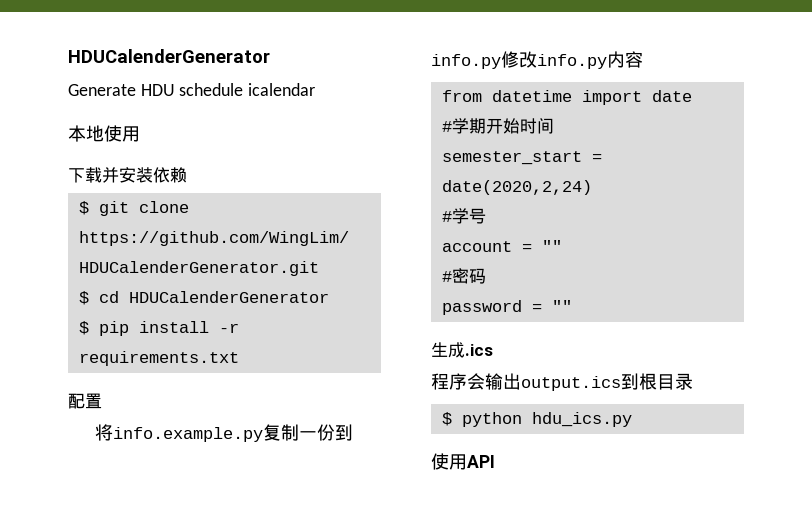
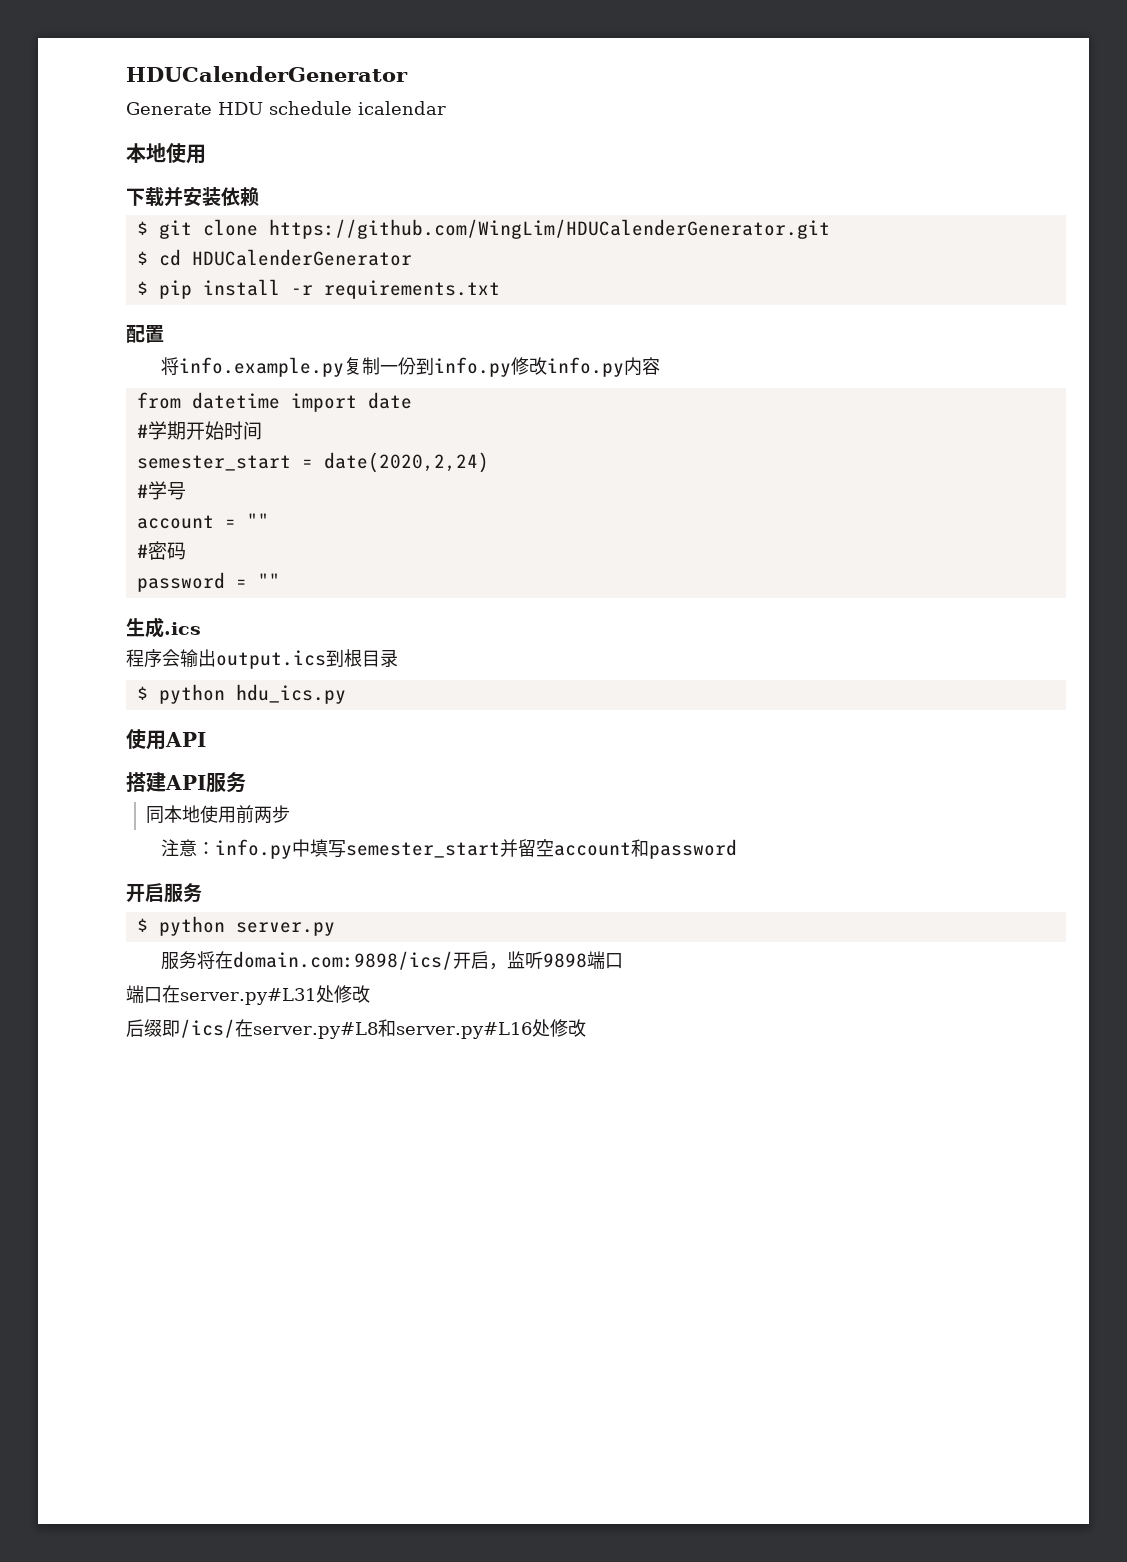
(495, 461) none -> [126,772,246,793] [146,805,291,824] [160,839,737,859] [126,883,202,903] [136,916,335,936] [160,951,623,970] [126,985,370,1005] [126,1019,586,1039] // 搭建API服务 // 同本地使用前两步 // 注意：info.py中填写semester_start并留空account和password // 开启服务 // $ python server.py // 服务将在domain.com:9898/ics/开启，监听9898端口 // 端口在server.py#L31处修改 // 后缀即/ics/在server.py#L8和server.py#L16处修改

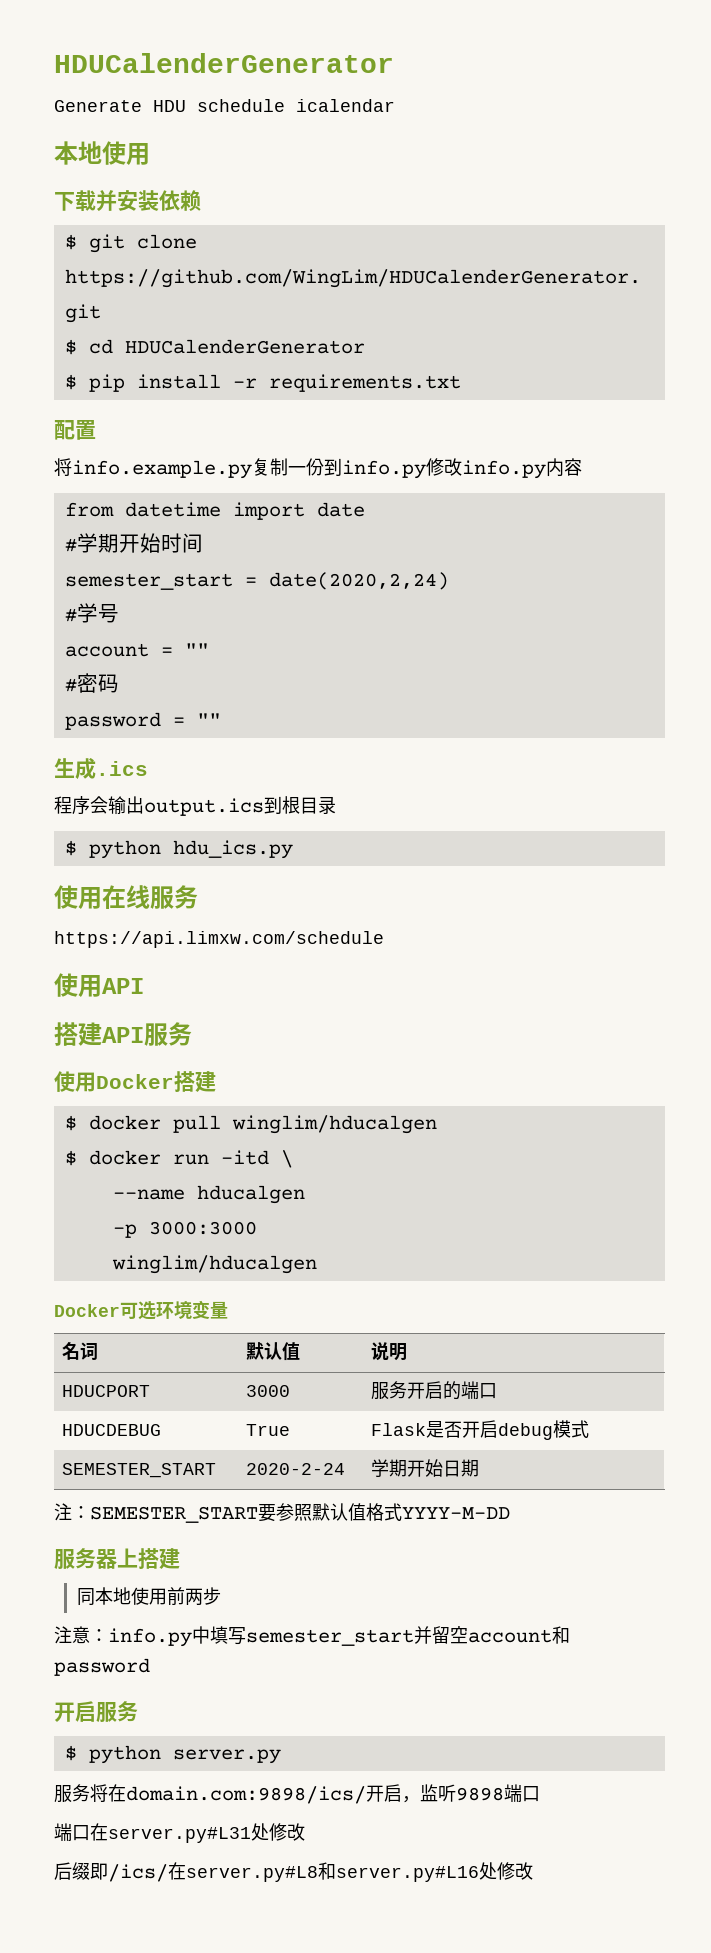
(346, 694) none -> [54,885,198,909] [54,931,384,948] // 使用在线服务 // https://api.limxw.com/schedule
(246, 782) none -> [54,1071,216,1092] [64,1115,437,1134] [64,1150,293,1168] [112,1185,305,1204] [112,1221,257,1238] [111,1255,317,1274] [54,1300,228,1320] [62,1342,99,1360] [246,1342,301,1361] [371,1342,408,1361] [62,1385,151,1397] [246,1385,291,1397] [371,1381,498,1400] [62,1424,162,1436] [246,1424,291,1436] [371,1420,590,1440] [62,1463,217,1478] [246,1463,346,1475] [371,1459,480,1477] [54,1503,510,1523] [54,1548,180,1570] // 使用Docker搭建 // $ docker pull winglim/hducalgen // $ docker run -itd \ // --name hducalgen // -p 3000:3000 // winglim/hducalgen // Docker可选环境变量 // 名词 | 默认值 | 说明 // HDUCPORT | 3000 | 服务开启的端口 // HDUCDEBUG | True | Flask是否开启debug模式 // SEMESTER_START | 2020-2-24 | 学期开始日期 // 注：SEMESTER_START要参照默认值格式YYYY-M-DD // 服务器上搭建

